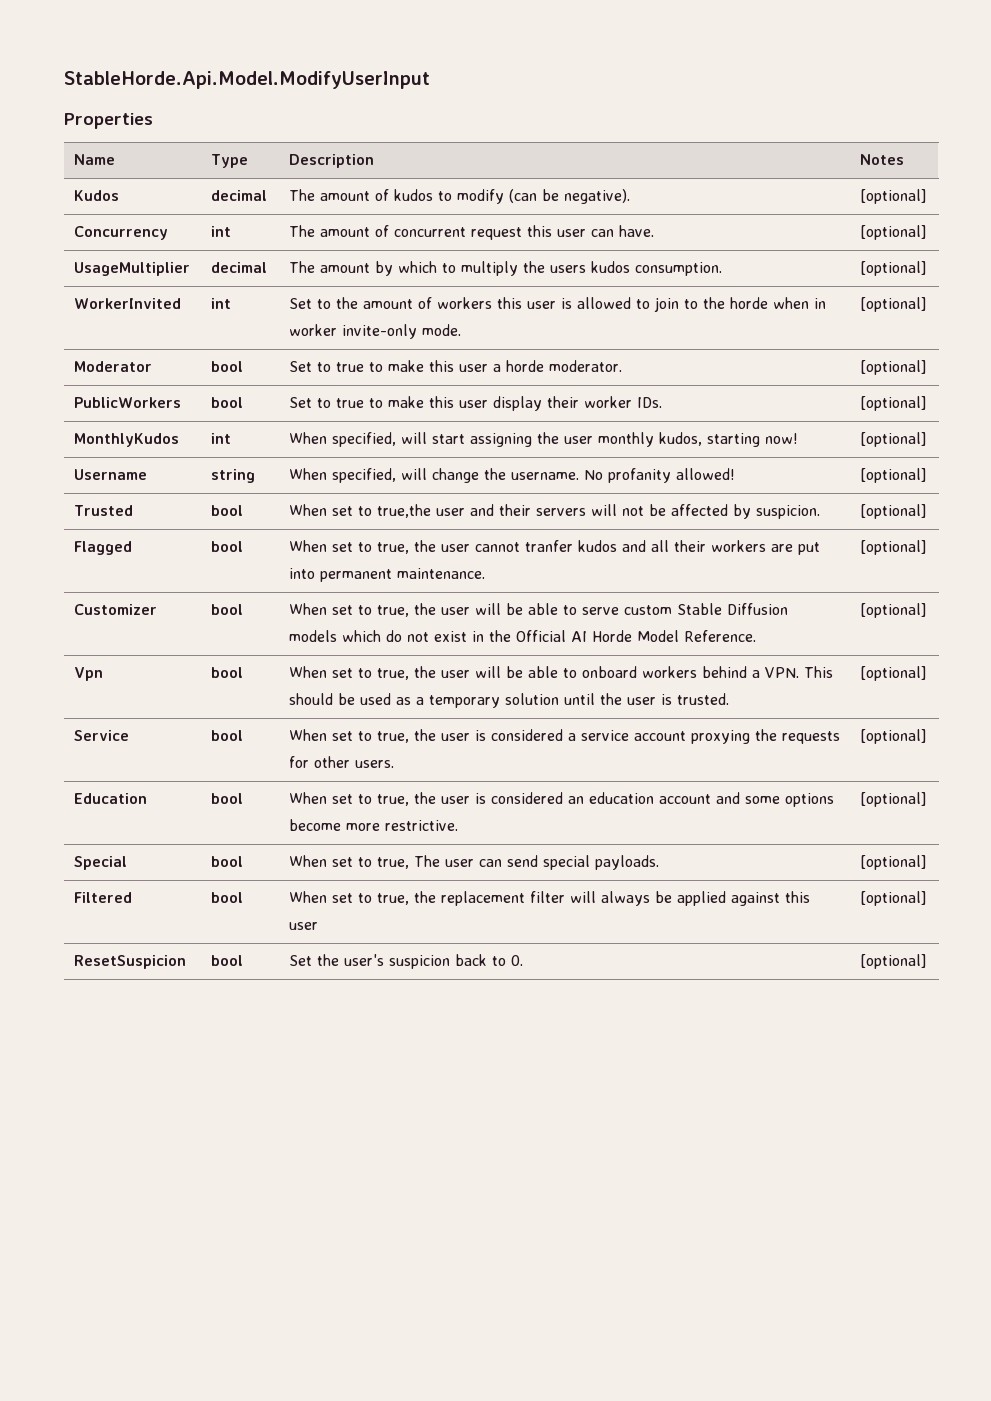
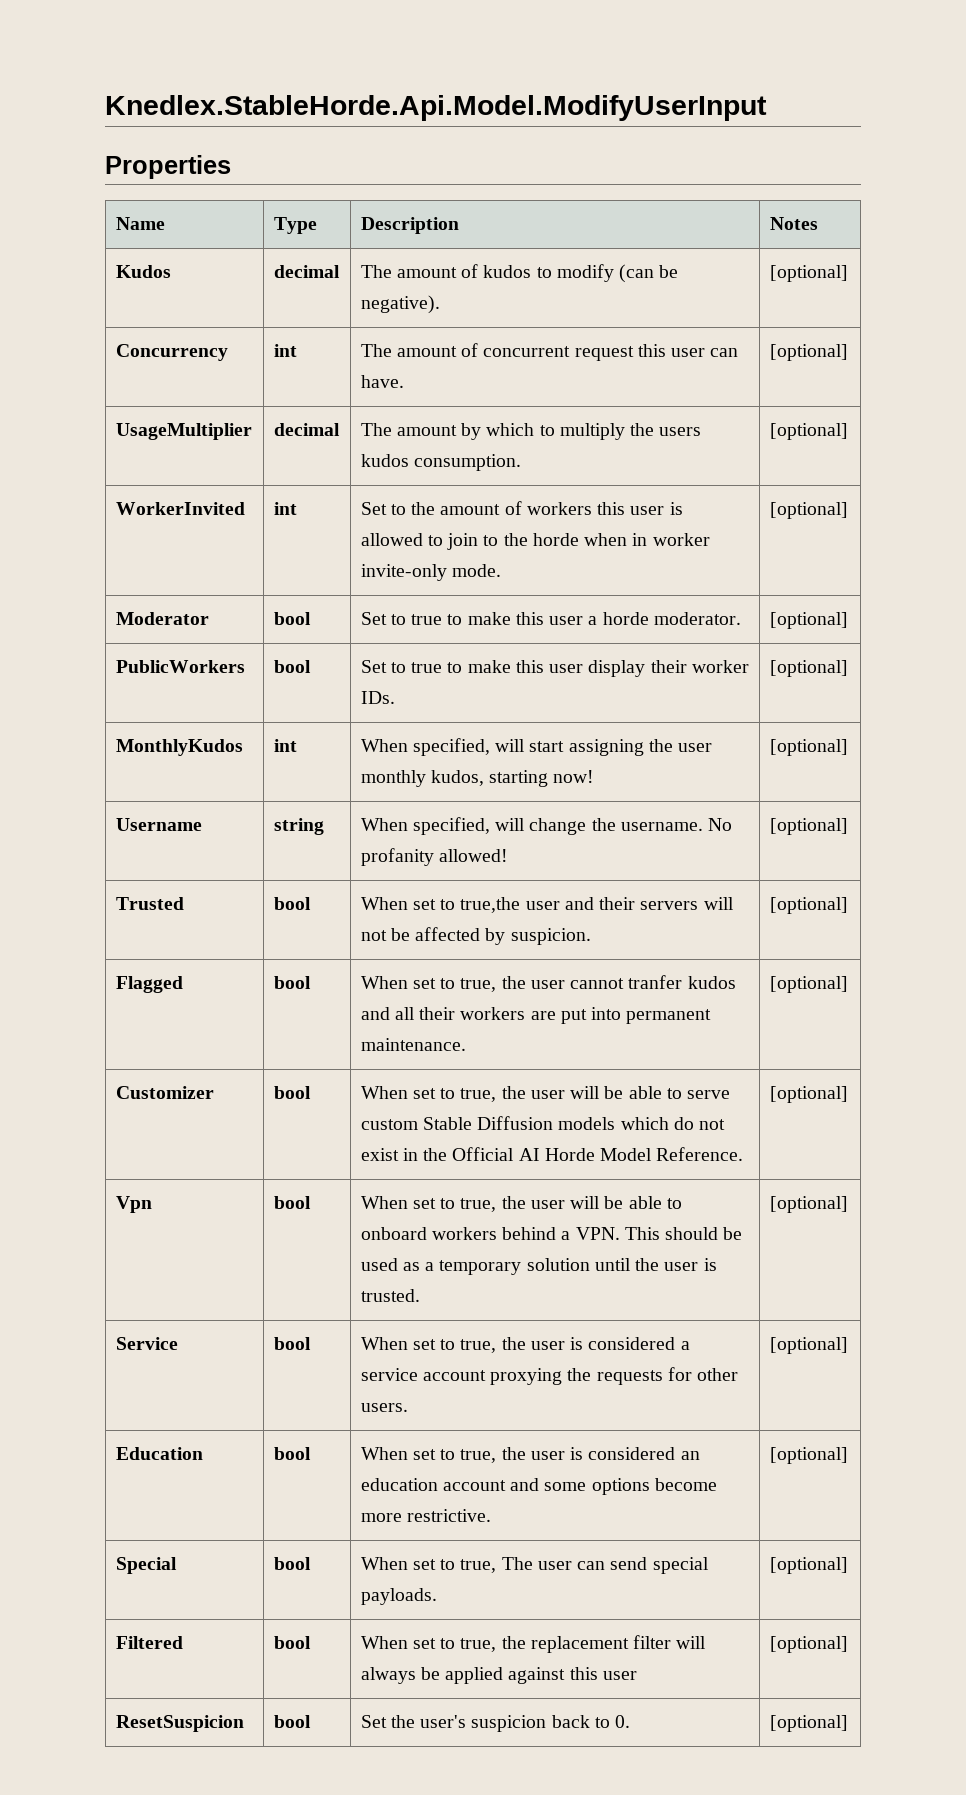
[64,71,430,89] StableHorde.Api.Model.ModifyUserInput -> [105,95,767,121] Knedlex.StableHorde.Api.Model.ModifyUserInput

